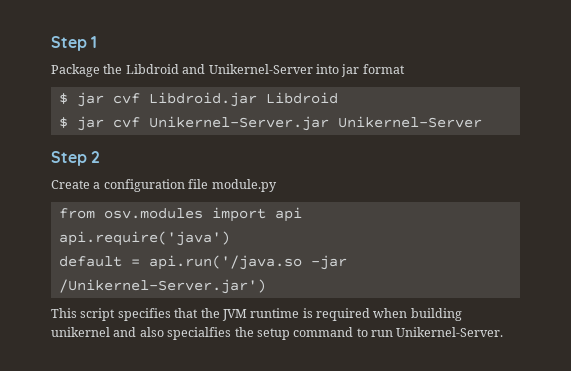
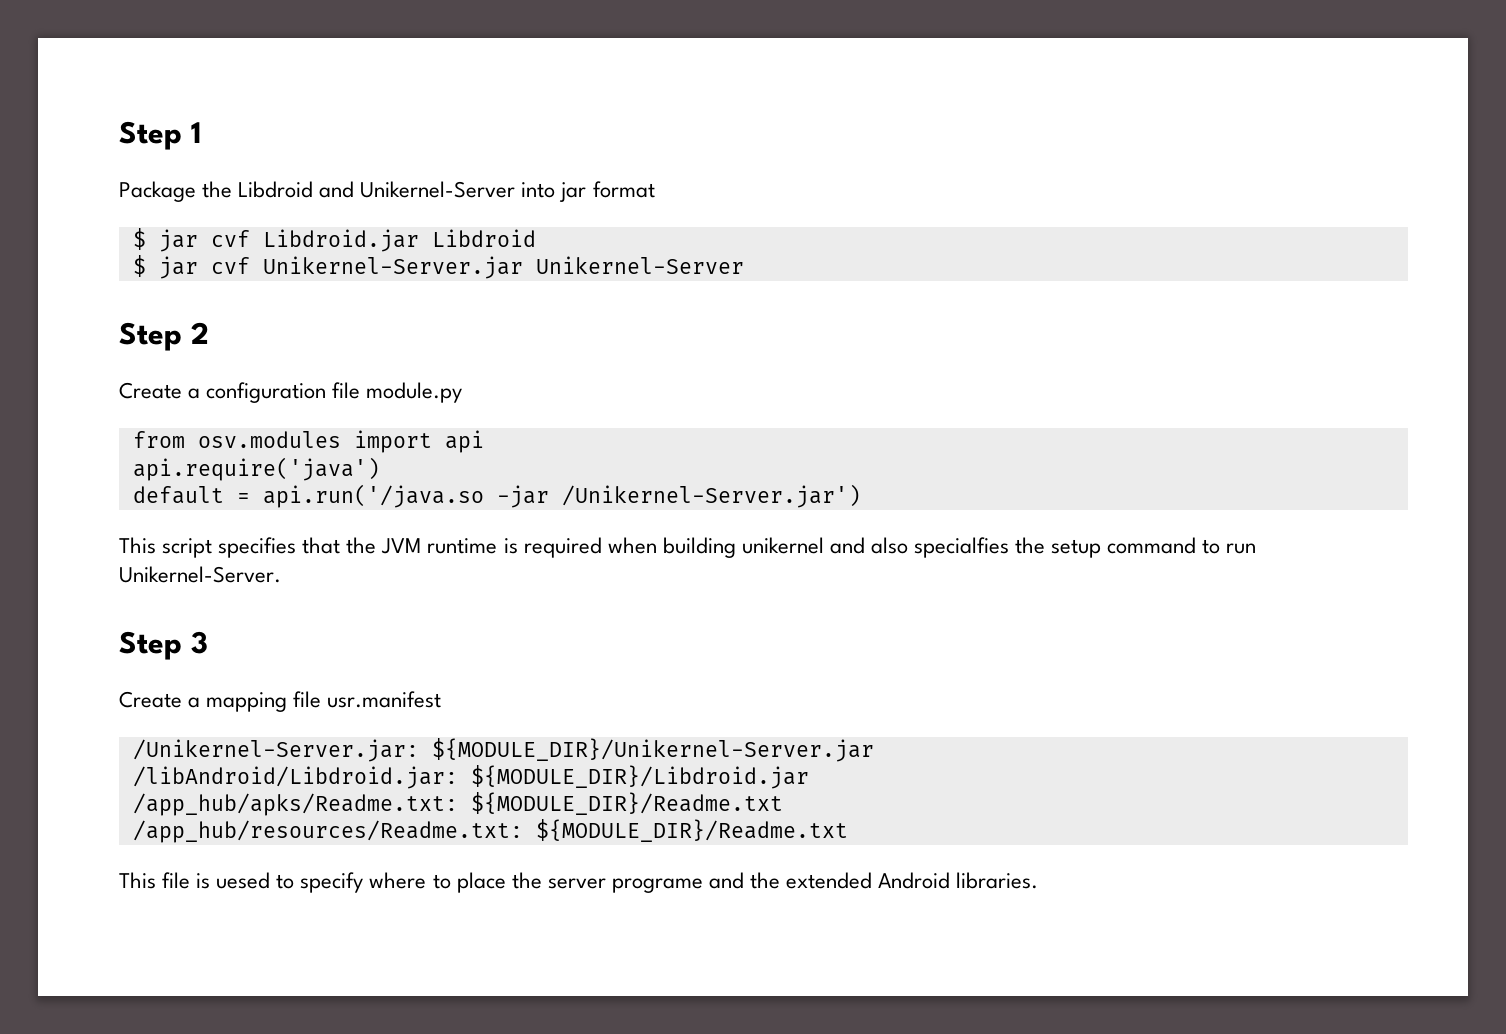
(504, 332) none -> [119,631,208,660] [119,691,442,712] [132,738,874,762] [132,765,809,789] [132,792,783,816] [132,819,848,843] [119,872,1039,893] // Step 3 // Create a mapping file usr.manifest // /Unikernel-Server.jar: ${MODULE_DIR}/Unikernel-Server.jar // /libAndroid/Libdroid.jar: ${MODULE_DIR}/Libdroid.jar // /app_hub/apks/Readme.txt: ${MODULE_DIR}/Readme.txt // /app_hub/resources/Readme.txt: ${MODULE_DIR}/Readme.txt // This file is uesed to specify where to place the server programe and the extended Android libraries.

